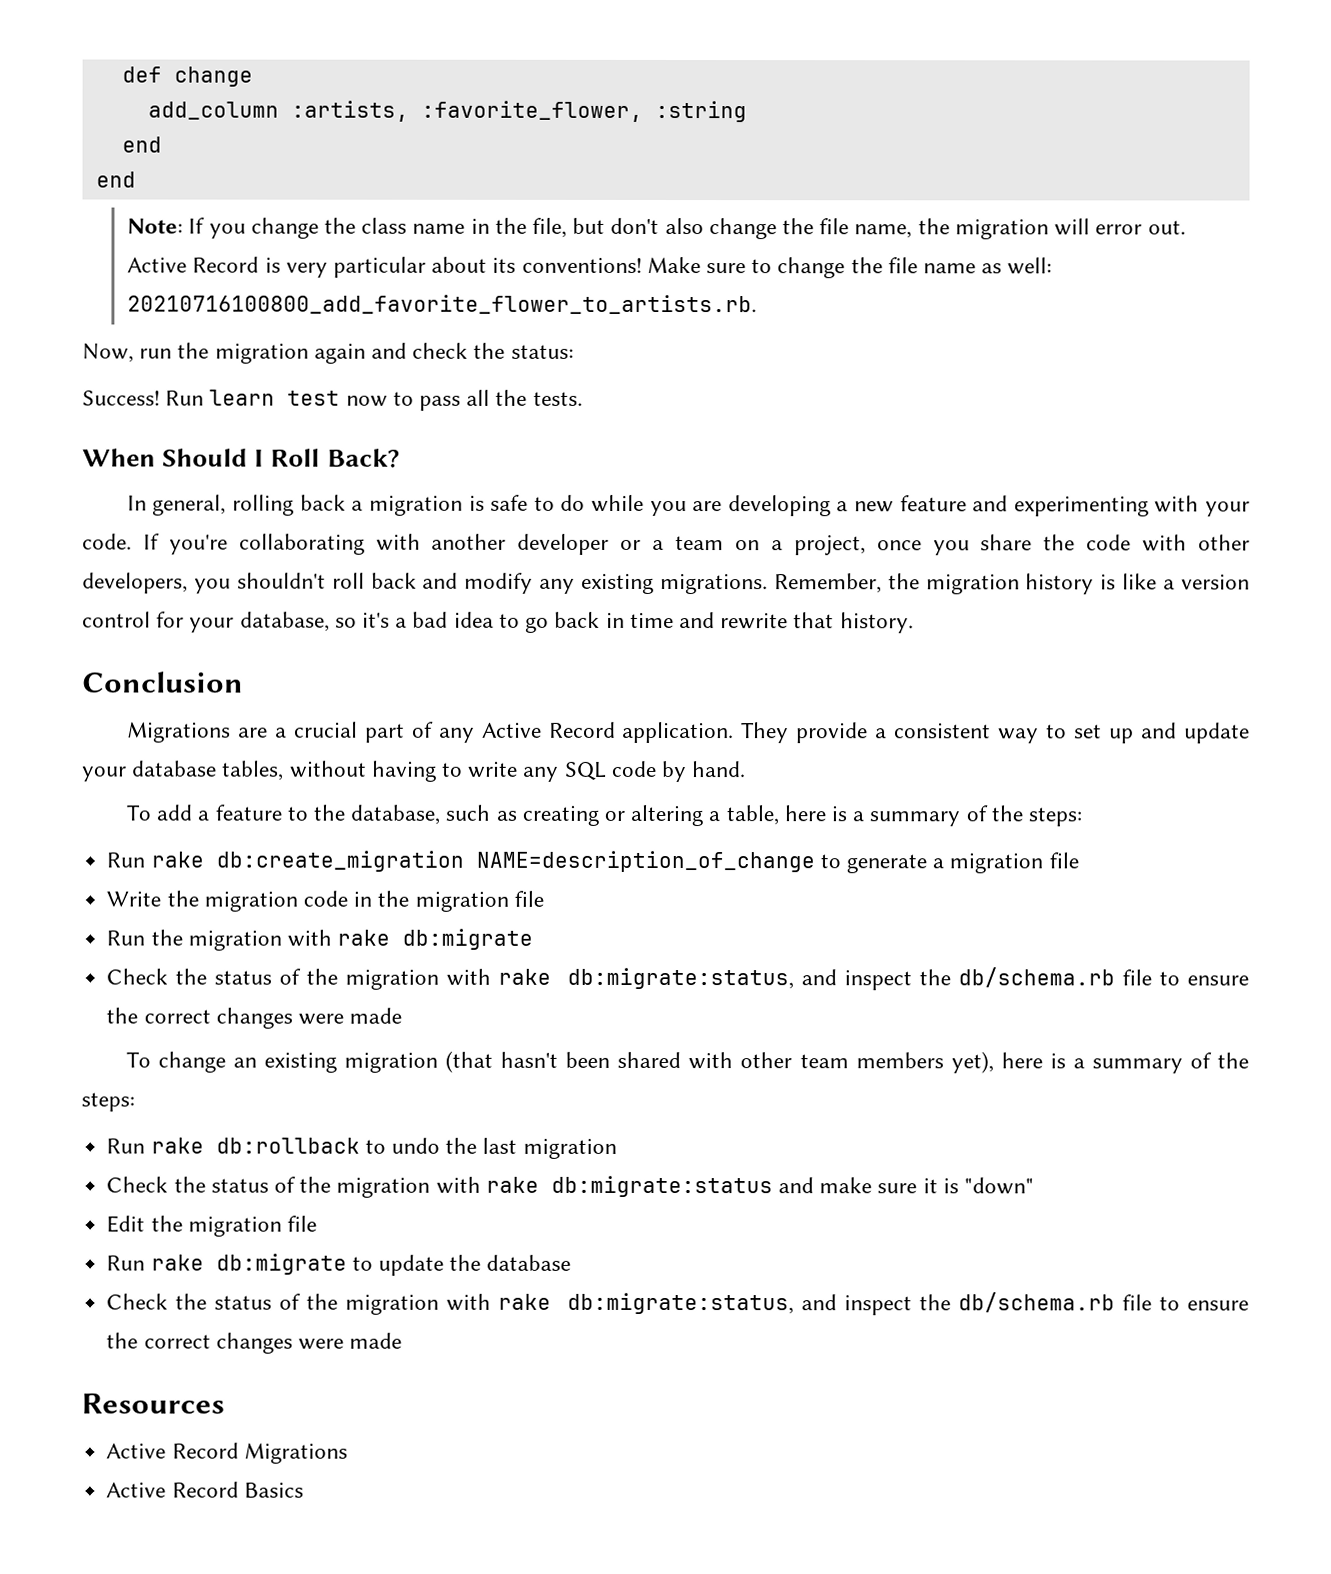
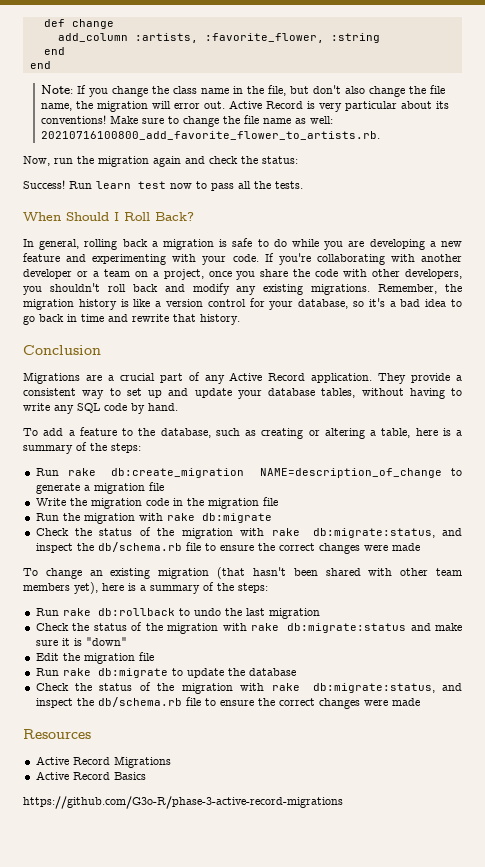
(304, 1490) none -> [23,796,343,809] // https://github.com/G3o-R/phase-3-active-record-migrations

